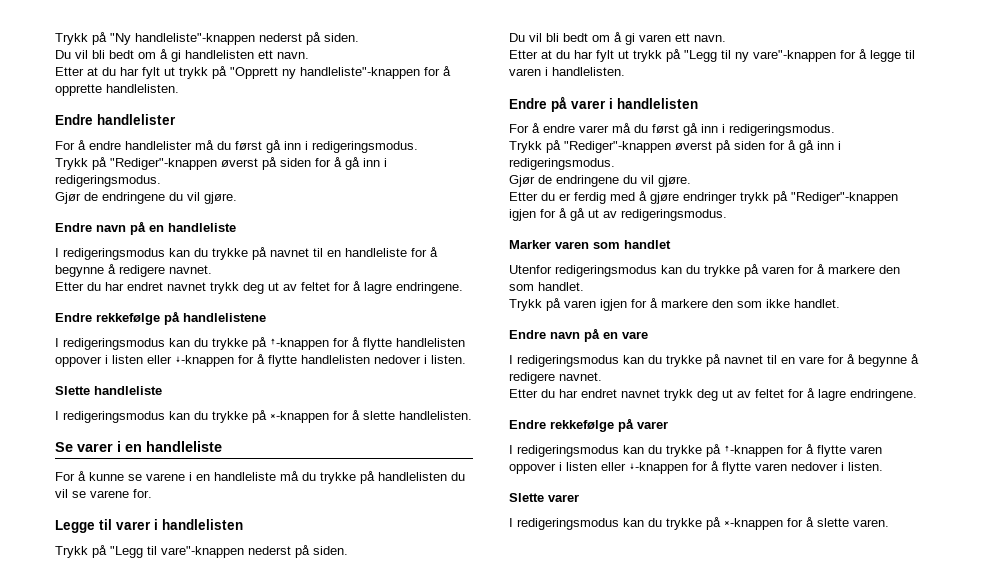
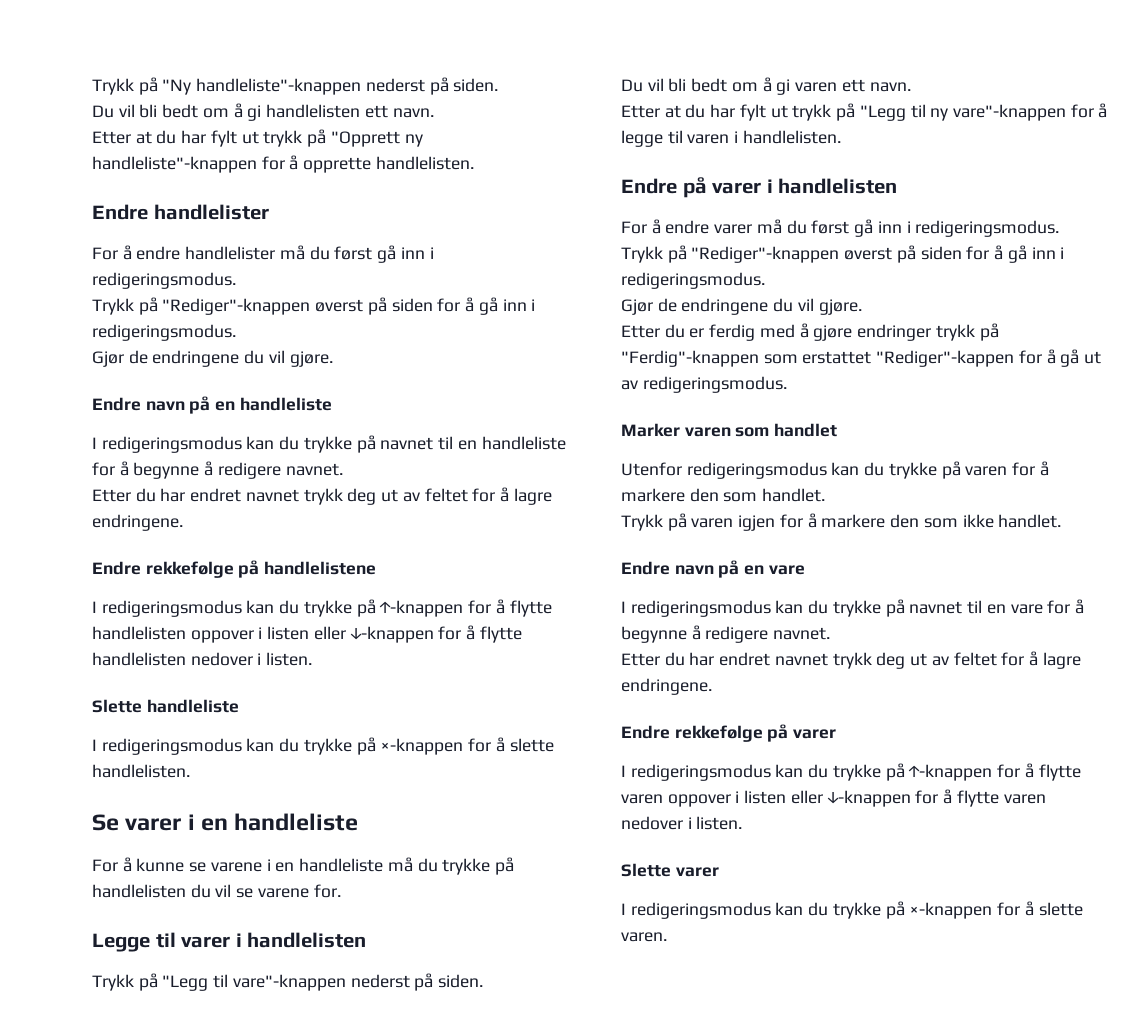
[791,192,898,204] [509,209,536,221] "Rediger"-knappen igjen -> [621,350,1015,367] "Ferdig"-knappen som erstattet "Rediger"-kappen

